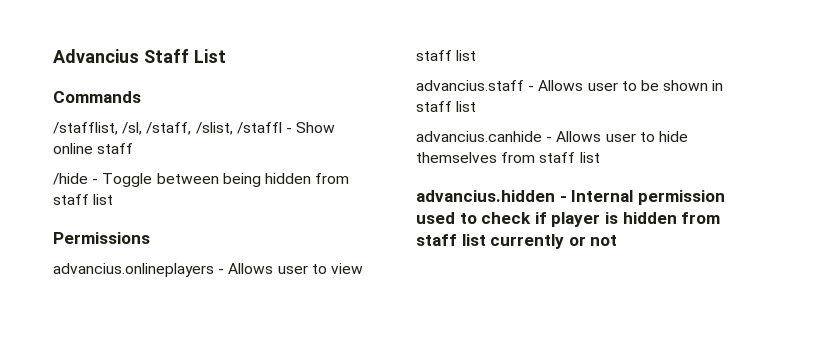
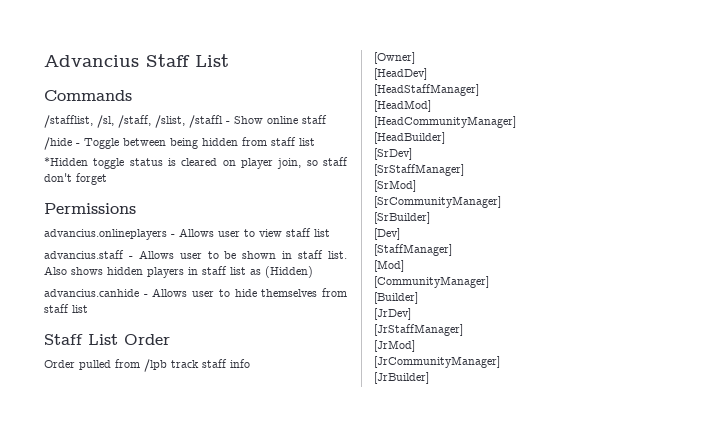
(114, 199) none -> [44,157,348,169] [44,173,107,185] // *Hidden toggle status is cleared on player join, so staff don't forget
[456,101,477,112] list -> [328,251,347,259] [44,266,313,278] list. Also shows hidden players in staff list as (Hidden)
[416,190,725,205] [416,212,721,227] [416,234,618,249] advancius.hidden - Internal permission used to check if player is hidden from staff list currently or not -> [44,334,170,345] [44,359,250,372] [374,52,415,64] [374,68,427,80] [374,84,479,96] [374,100,431,112] [374,116,516,128] [374,132,445,144] [374,148,412,160] [374,164,464,176] [374,180,416,192] [374,196,501,208] [374,212,430,224] [374,228,400,240] [374,244,452,256] [374,260,404,272] [374,276,489,288] [374,292,418,304] [374,308,411,320] [374,324,463,336] [374,340,415,352] [374,356,500,368] [374,372,429,384] Staff List Order // Order pulled from /lpb track staff info // [Owner] // [HeadDev] // [HeadStaffManager] // [HeadMod] // [HeadCommunityManager] // [HeadBuilder] // [SrDev] // [SrStaffManager] // [SrMod] // [SrCommunityManager] // [SrBuilder] // [Dev] // [StaffManager] // [Mod] // [CommunityManager] // [Builder] // [JrDev] // [JrStaffManager] // [JrMod] // [JrCommunityManager] // [JrBuilder]

